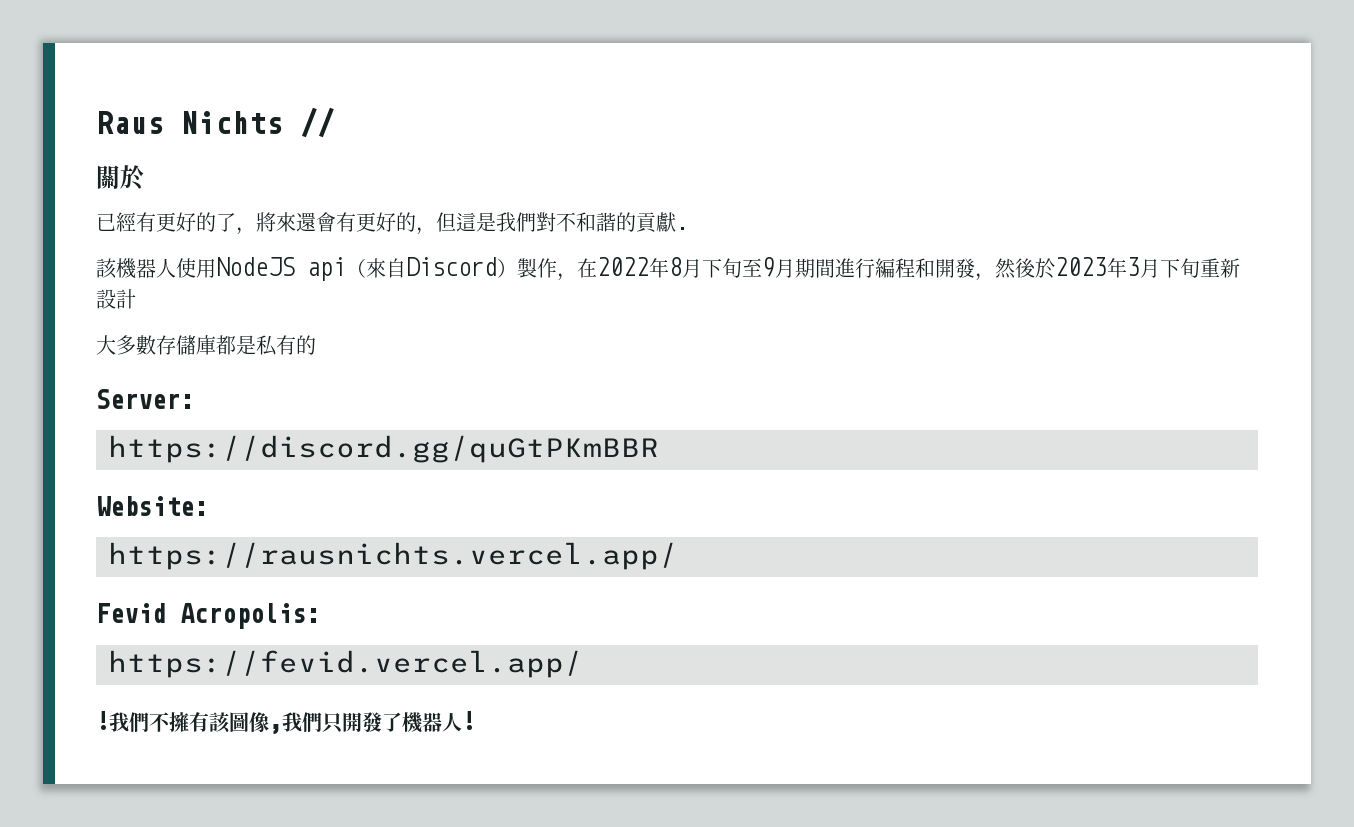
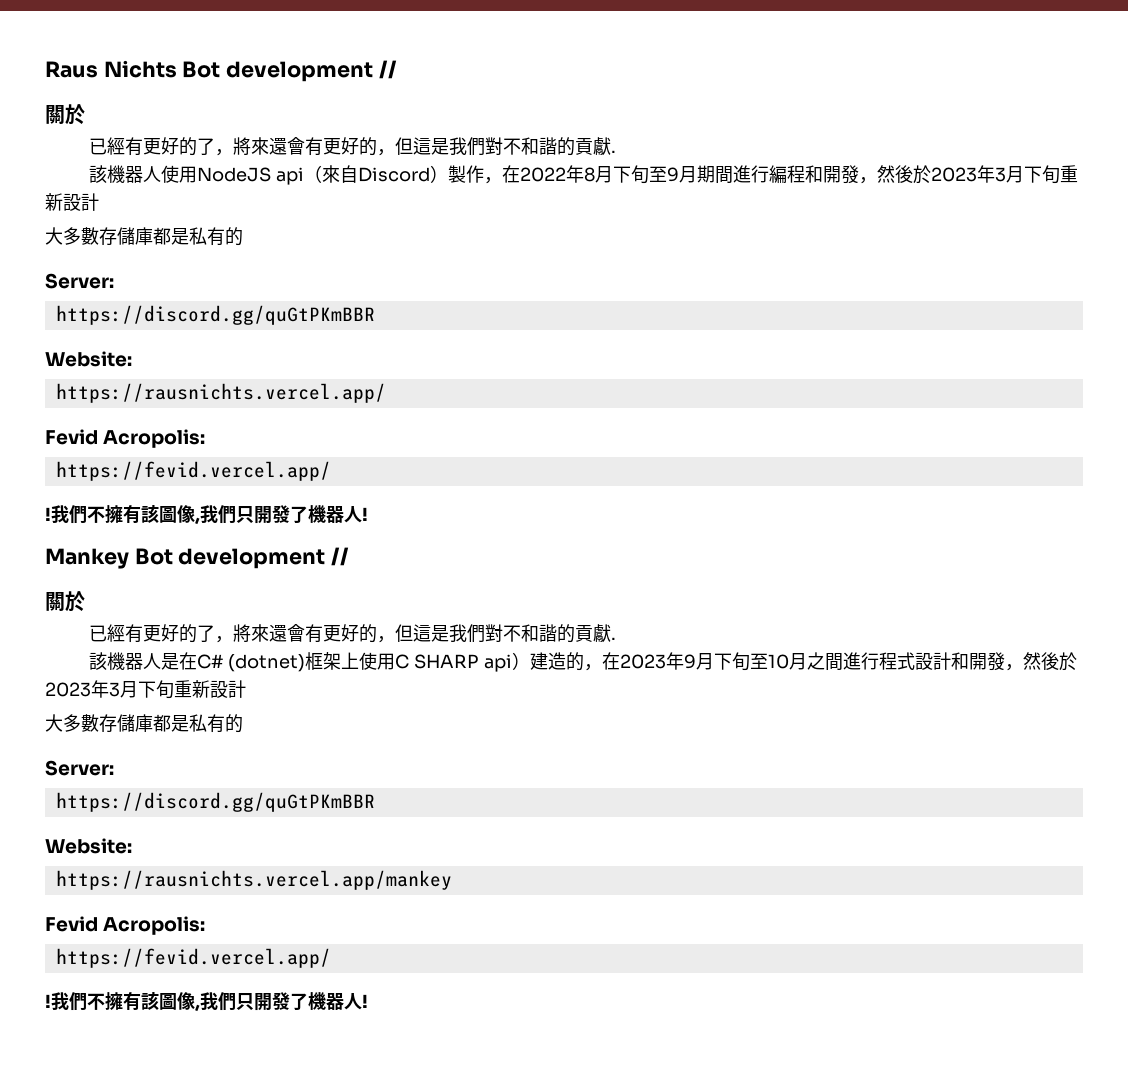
(283, 122) none -> [182,61,374,82] Bot development
(475, 720) none -> [45,547,350,569] [45,591,85,612] [89,624,617,643] [89,652,1077,672] [45,680,246,699] [45,714,243,733] [45,760,114,776] [55,792,375,812] [45,838,132,854] [55,870,452,890] [45,916,206,935] [55,948,331,968] [45,992,368,1012] // Mankey Bot development // // 關於 // 已經有更好的了，將來還會有更好的，但這是我們對不和諧的貢獻. // 該機器人是在C# (dotnet)框架上使用C SHARP api）建造的，在2023年9月下旬至10月之間進行程式設計和開發，然後於2023年3月下旬重新設計 // 大多數存儲庫都是私有的 // Server: // https://discord.gg/quGtPKmBBR // Website: // https://rausnichts.vercel.app/mankey // Fevid Acropolis: // https://fevid.vercel.app/ // !我們不擁有該圖像,我們只開發了機器人!

